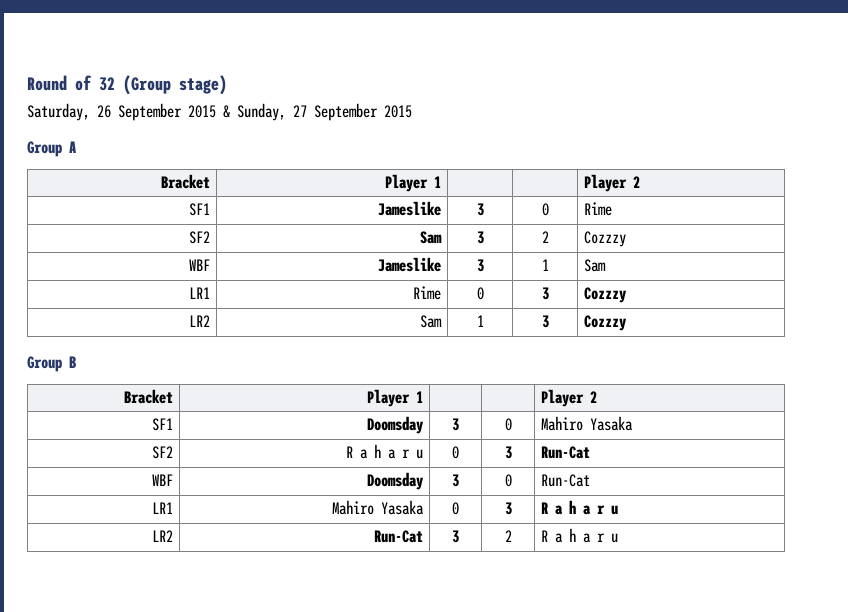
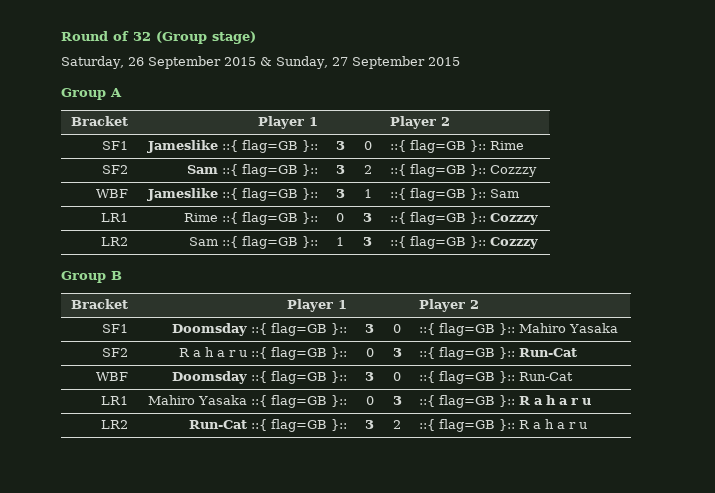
[476,203,484,216] [541,203,549,216] | 3 | 0 | -> [222,140,319,153] [335,141,345,150] [363,141,372,150] [389,140,486,153] ::{ flag=GB }:: | 3 | 0 | ::{ flag=GB }::
[476,231,484,244] [541,231,549,243] | 3 | 2 | -> [222,164,319,177] [335,165,345,174] [363,165,372,174] [389,164,486,177] ::{ flag=GB }:: | 3 | 2 | ::{ flag=GB }::
(442, 264) none -> [222,188,319,201] ::{ flag=GB }::
(549, 265) none -> [389,188,486,201] ::{ flag=GB }::
[476,287,484,300] [541,287,549,300] | 0 | 3 | -> [222,212,319,225] [336,213,344,222] [363,213,372,222] [389,212,486,225] ::{ flag=GB }:: | 0 | 3 | ::{ flag=GB }::
(443, 321) none -> [222,236,319,249] ::{ flag=GB }::
(549, 321) none -> [389,236,486,249] ::{ flag=GB }::
[452,418,459,431] [504,418,512,431] | 3 | 0 | -> [251,323,348,336] [365,324,374,333] [393,324,401,333] [418,323,515,336] ::{ flag=GB }:: | 3 | 0 | ::{ flag=GB }::
[452,446,459,459] [504,446,512,459] | 0 | 3 | -> [251,347,348,360] [365,348,374,357] [392,348,402,357] [418,347,515,360] ::{ flag=GB }:: | 0 | 3 | ::{ flag=GB }::
[452,474,459,487] [504,474,512,487] | 3 | 0 | -> [251,371,348,384] [365,372,374,381] [393,372,401,381] [418,371,515,384] ::{ flag=GB }:: | 3 | 0 | ::{ flag=GB }::
[452,502,459,515] [504,502,512,515] | 0 | 3 | -> [251,395,348,408] [365,396,374,405] [392,396,402,405] [418,395,515,408] ::{ flag=GB }:: | 0 | 3 | ::{ flag=GB }::
[452,530,459,543] [504,530,512,542] | 3 | 2 | -> [251,419,348,432] [365,420,374,429] [393,420,401,429] [418,419,515,432] ::{ flag=GB }:: | 3 | 2 | ::{ flag=GB }::

